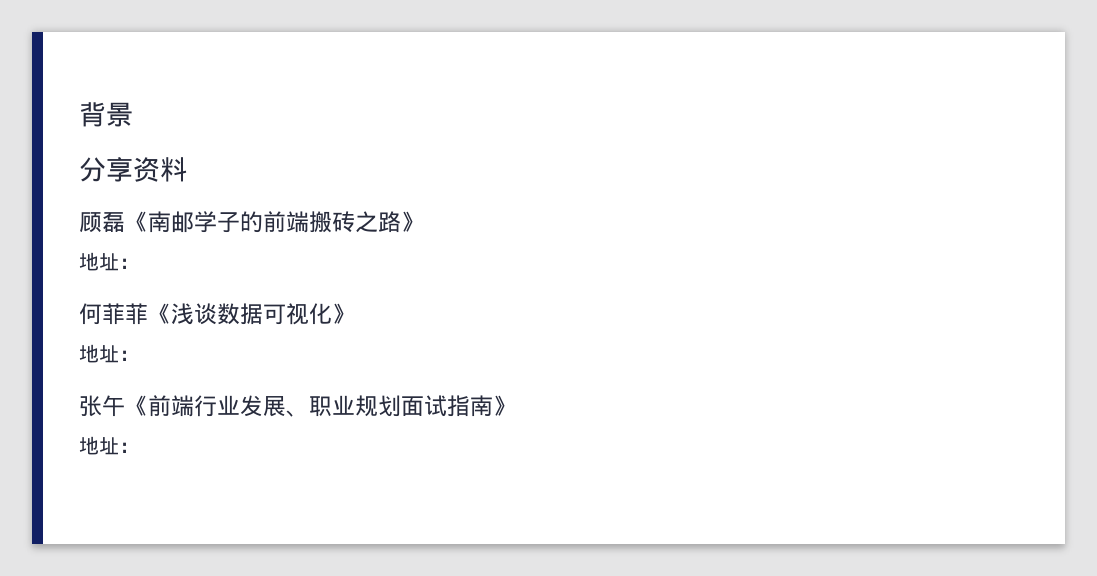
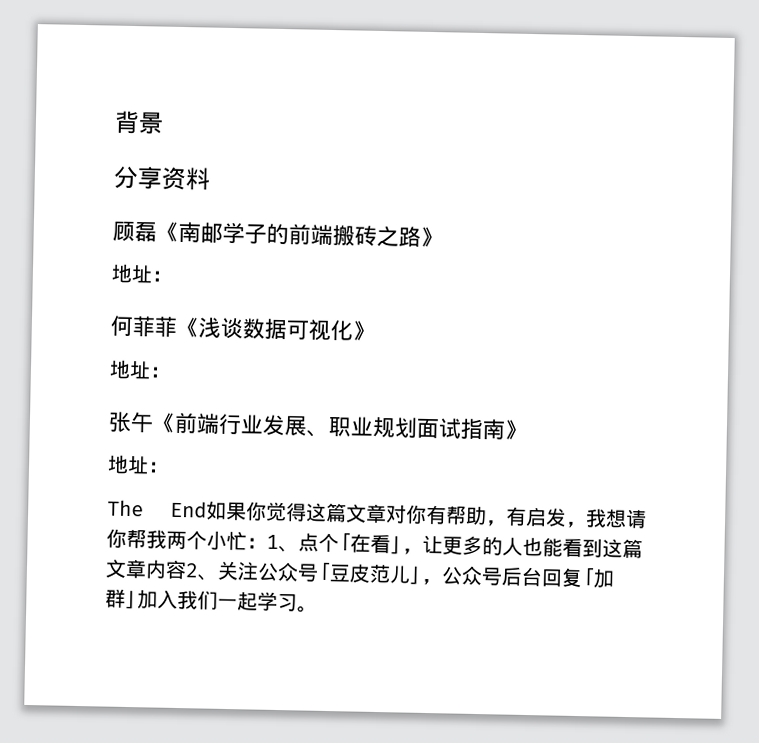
(139, 447) none -> [107,499,647,529] [106,528,643,559] [105,558,615,589] [105,588,318,613] // The End如果你觉得这篇文章对你有帮助，有启发，我想请你帮我两个小忙：1、点个「在看」，让更多的人也能看到这篇文章内容2、关注公众号「豆皮范儿」，公众号后台回复「加群」加入我们一起学习。

